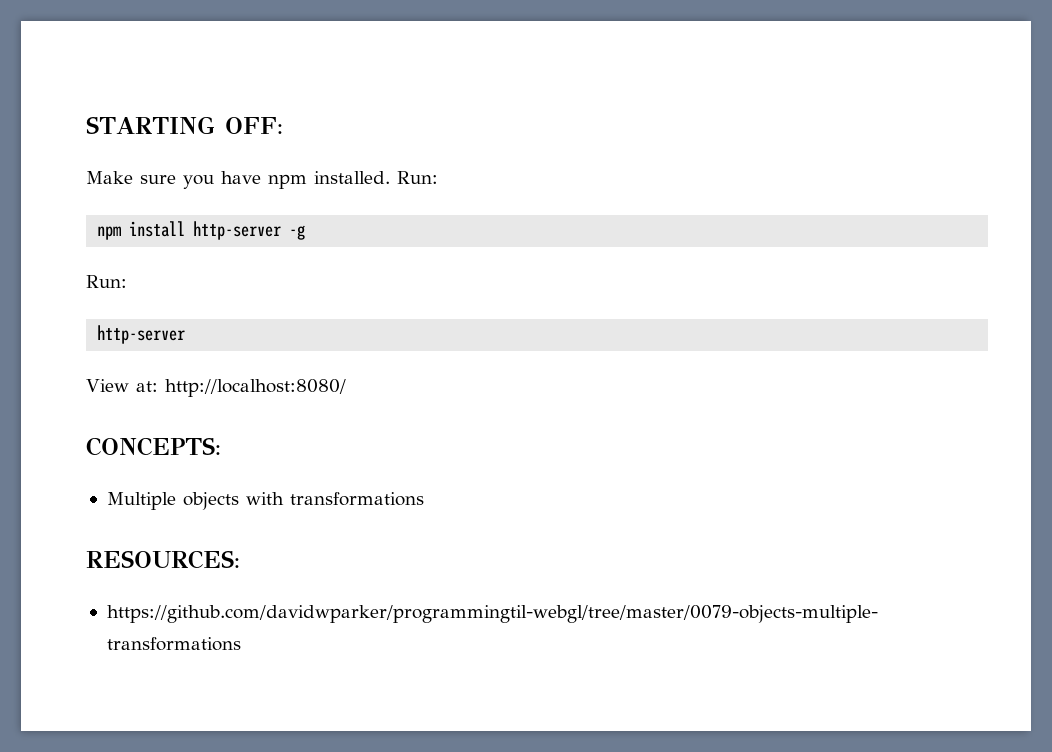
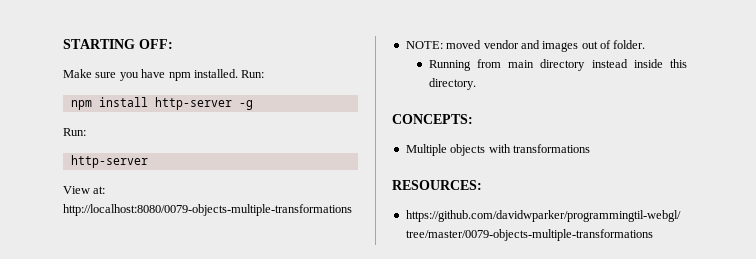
[164,379,346,397] http://localhost:8080/ -> [63,204,352,216] [405,40,646,52] [428,59,687,71] [428,78,476,90] http://localhost:8080/0079-objects-multiple-transformations // NOTE: moved vendor and images out of folder. // Running from main directory instead inside this directory.

